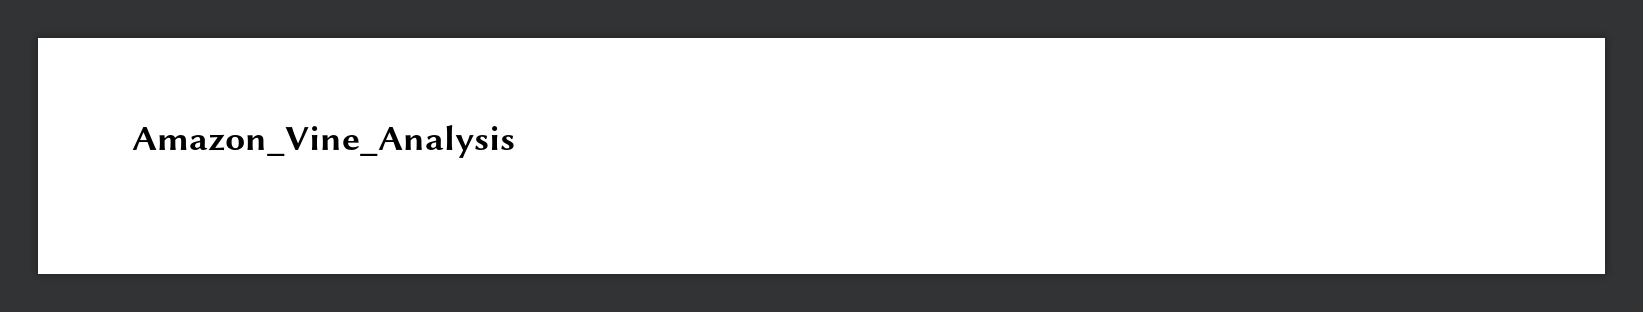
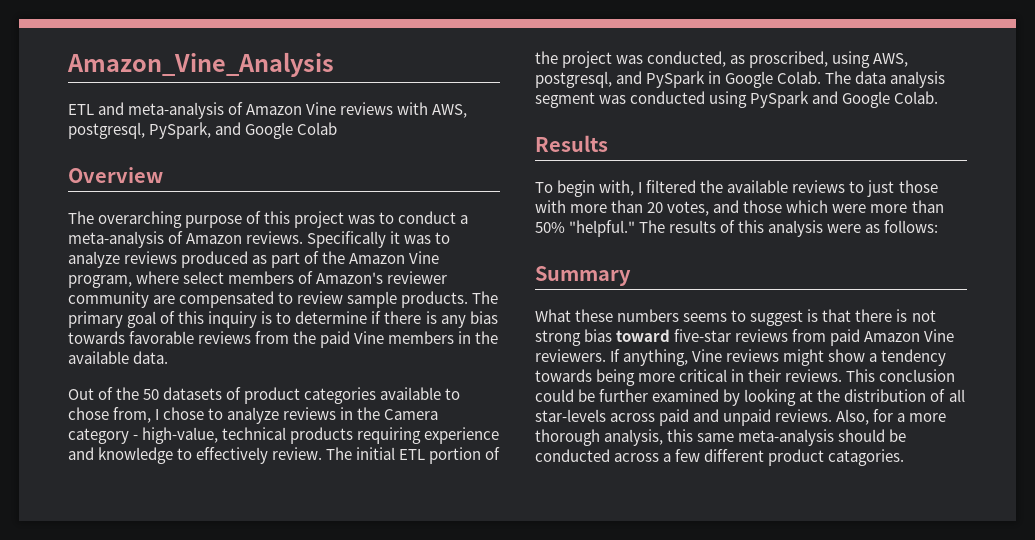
(515, 141) none -> [68,102,468,119] [68,122,338,139] [68,167,163,183] [68,211,469,228] [68,231,451,248] [68,251,440,268] [68,271,448,288] [68,291,499,308] [68,311,498,328] [68,331,499,348] [68,351,169,364] [68,387,461,404] [68,407,439,424] [68,427,500,444] [68,447,501,464] [535,51,909,68] [535,71,946,88] [535,91,939,108] [535,135,608,152] [535,180,938,197] [535,200,944,216] [535,220,939,237] [535,266,631,286] [535,309,936,326] [535,329,955,346] [535,349,947,366] [535,369,956,386] [535,389,965,406] [535,409,947,426] [535,429,907,446] [535,449,905,466] // ETL and meta-analysis of Amazon Vine reviews with AWS, postgresql, PySpark, and Google Colab // Overview // The overarching purpose of this project was to conduct a meta-analysis of Amazon reviews. Specifically it was to analyze reviews produced as part of the Amazon Vine program, where select members of Amazon's reviewer community are compensated to review sample products. The primary goal of this inquiry is to determine if there is any bias towards favorable reviews from the paid Vine members in the available data. // Out of the 50 datasets of product categories available to chose from, I chose to analyze reviews in the Camera category - high-value, technical products requiring experience and knowledge to effectively review. The initial ETL portion of the project was conducted, as proscribed, using AWS, postgresql, and PySpark in Google Colab. The data analysis segment was conducted using PySpark and Google Colab. // Results // To begin with, I filtered the available reviews to just those with more than 20 votes, and those which were more than 50% "helpful." The results of this analysis were as follows: // Summary // What these numbers seems to suggest is that there is not strong bias toward five-star reviews from paid Amazon Vine reviewers. If anything, Vine reviews might show a tendency towards being more critical in their reviews. This conclusion could be further examined by looking at the distribution of all star-levels across paid and unpaid reviews. Also, for a more thorough analysis, this same meta-analysis should be conducted across a few different product catagories.

